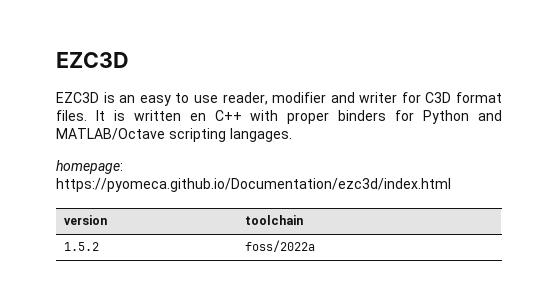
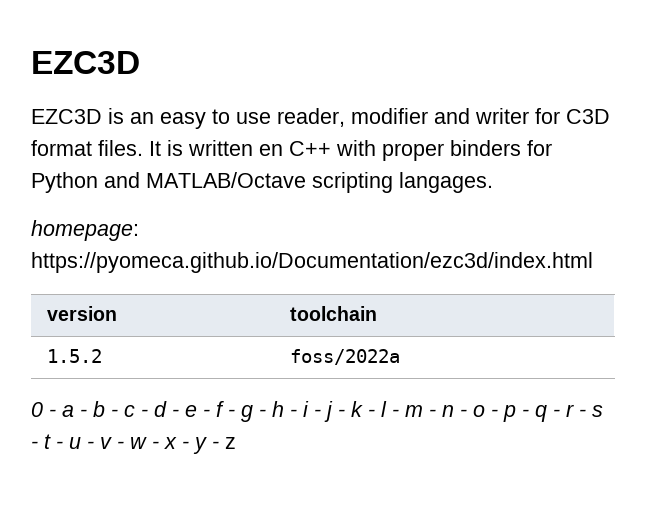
(315, 246) none -> [31,401,603,422] [31,434,236,454] // 0 - a - b - c - d - e - f - g - h - i - j - k - l - m - n - o - p - q - r - s - t - u - v - w - x - y - z

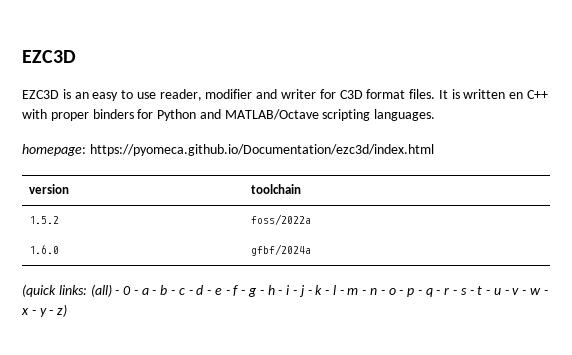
[399,172,493,193] langages. -> [374,109,436,121] languages.
(400, 357) // -> [28,245,59,254] [250,244,311,256] [22,284,120,297] // 1.6.0 | gfbf/2024a // (quick links: (all) -
[225,437,236,449] z -> [57,304,68,317] z)

